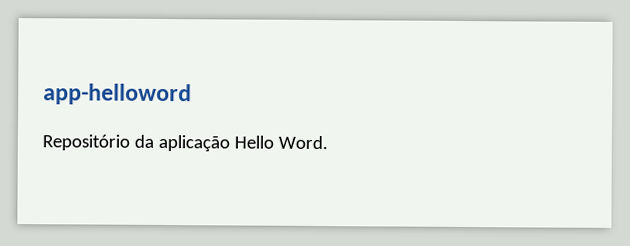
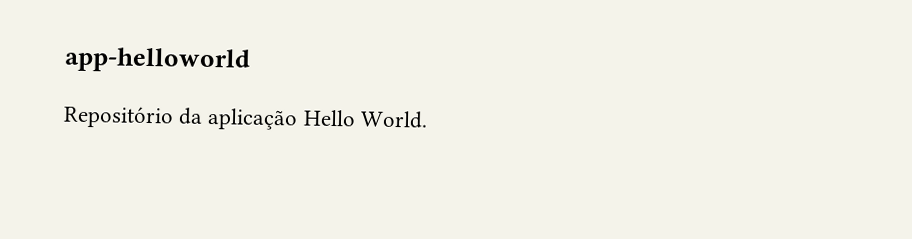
[43,83,192,106] app-helloword -> [64,46,251,74] app-helloworld
[277,135,328,150] Word. -> [359,110,428,129] World.

